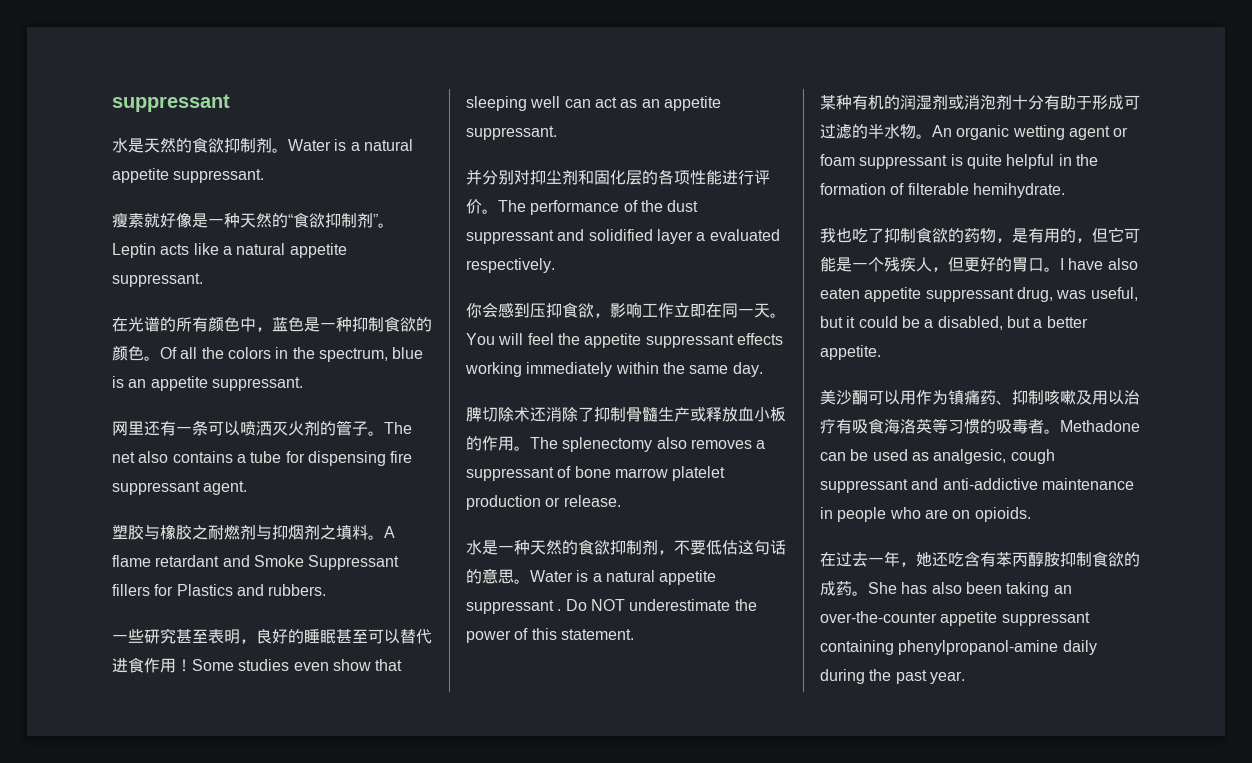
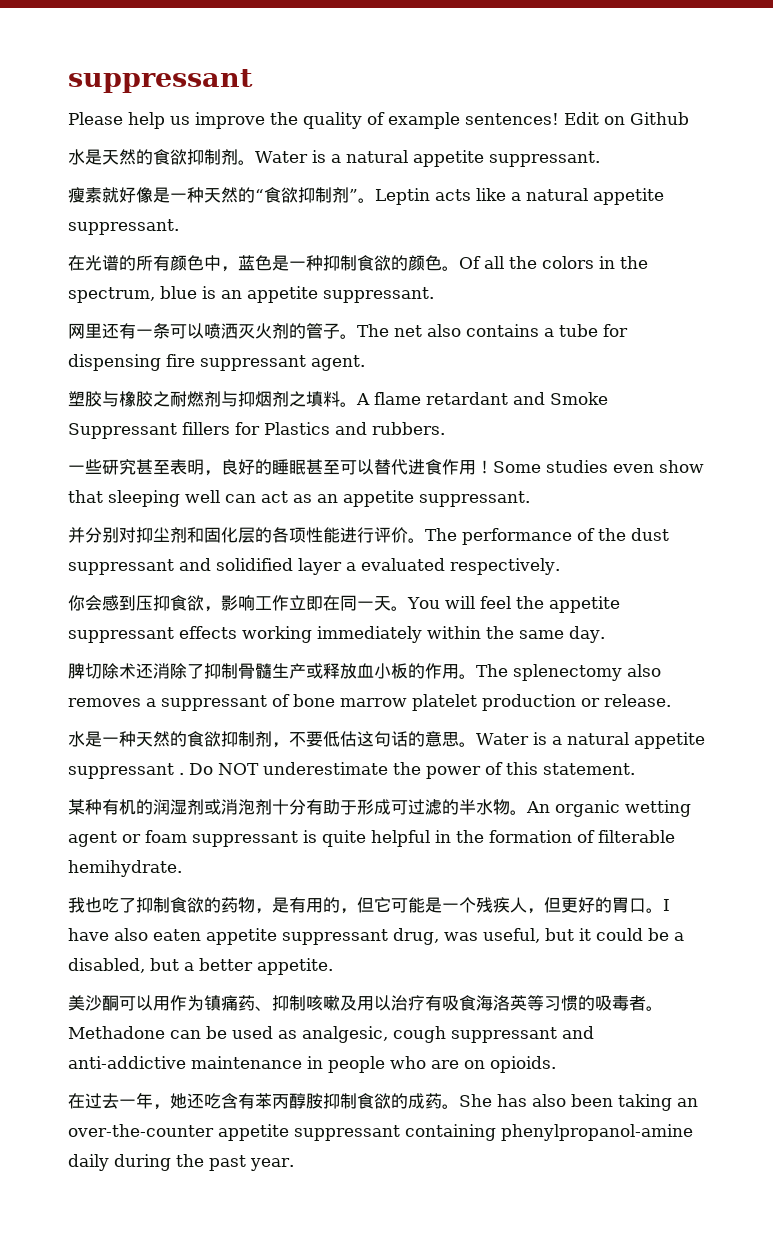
[112,94,230,112] suppressant -> [68,69,253,93] [68,112,689,129] suppressant // Please help us improve the quality of example sentences! Edit on Github

